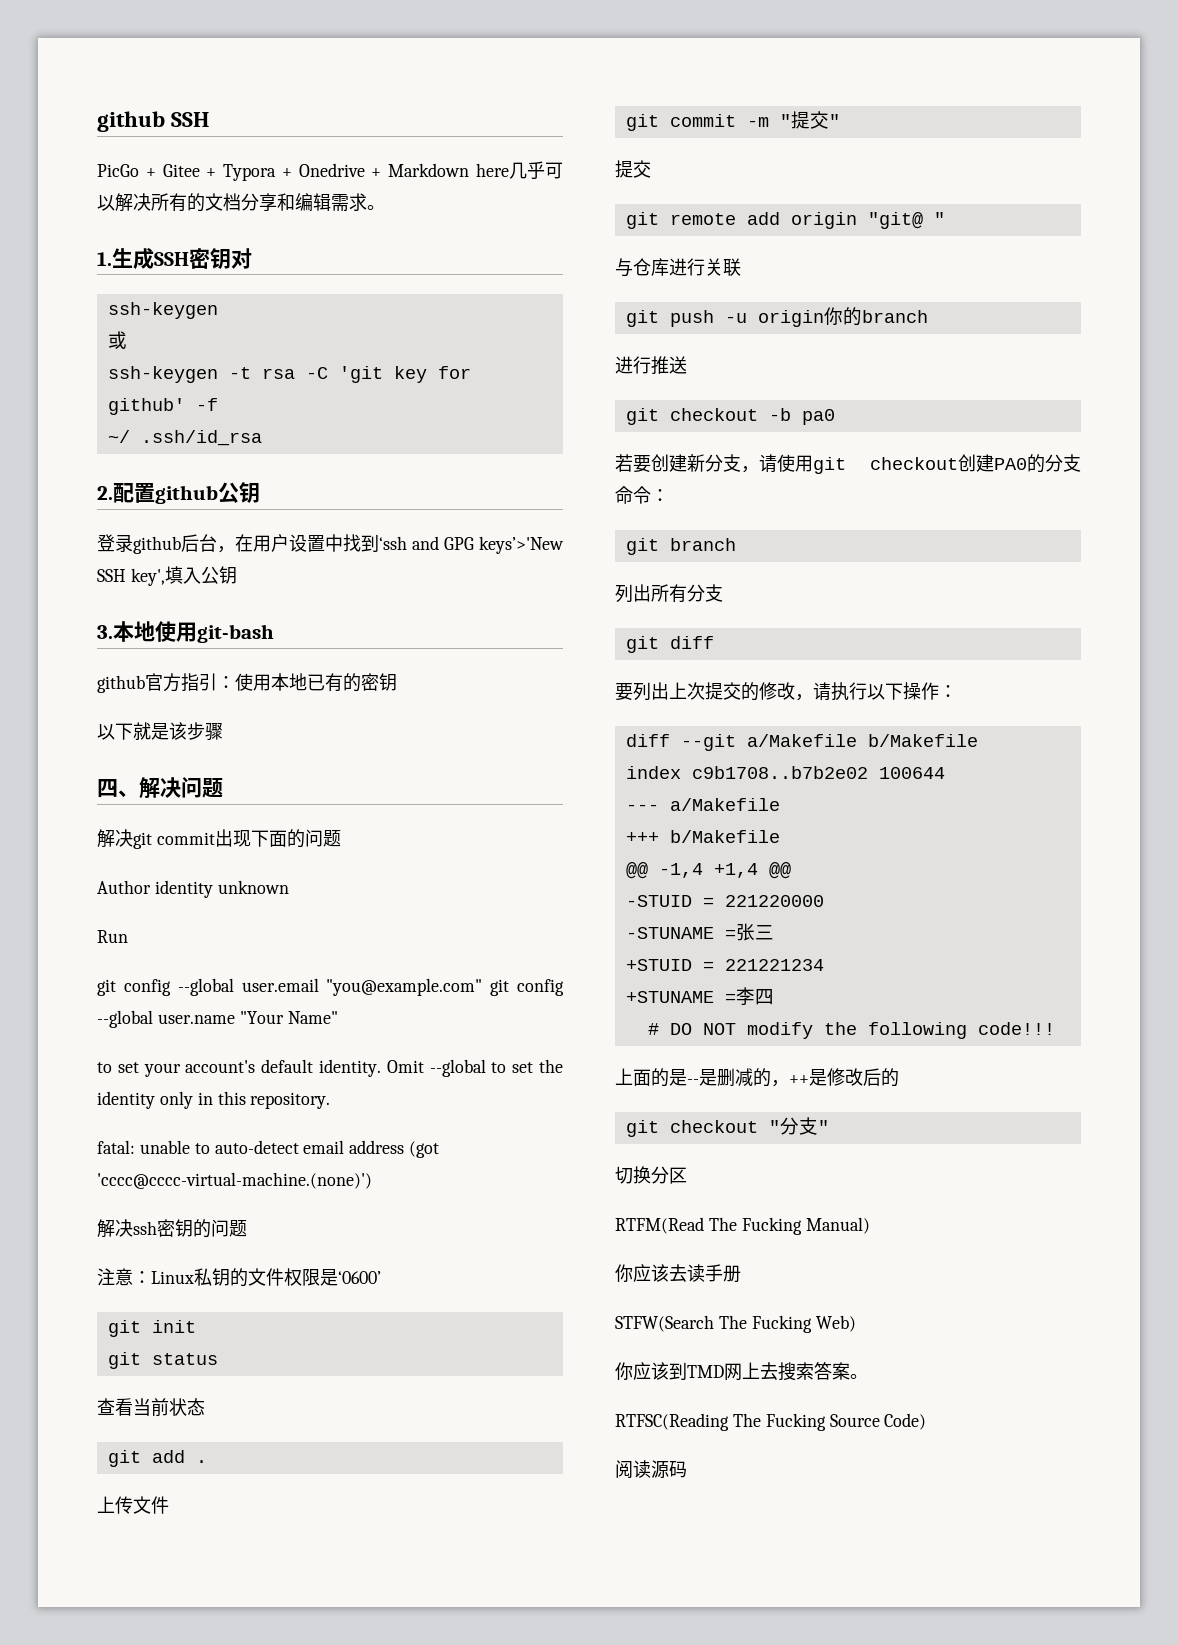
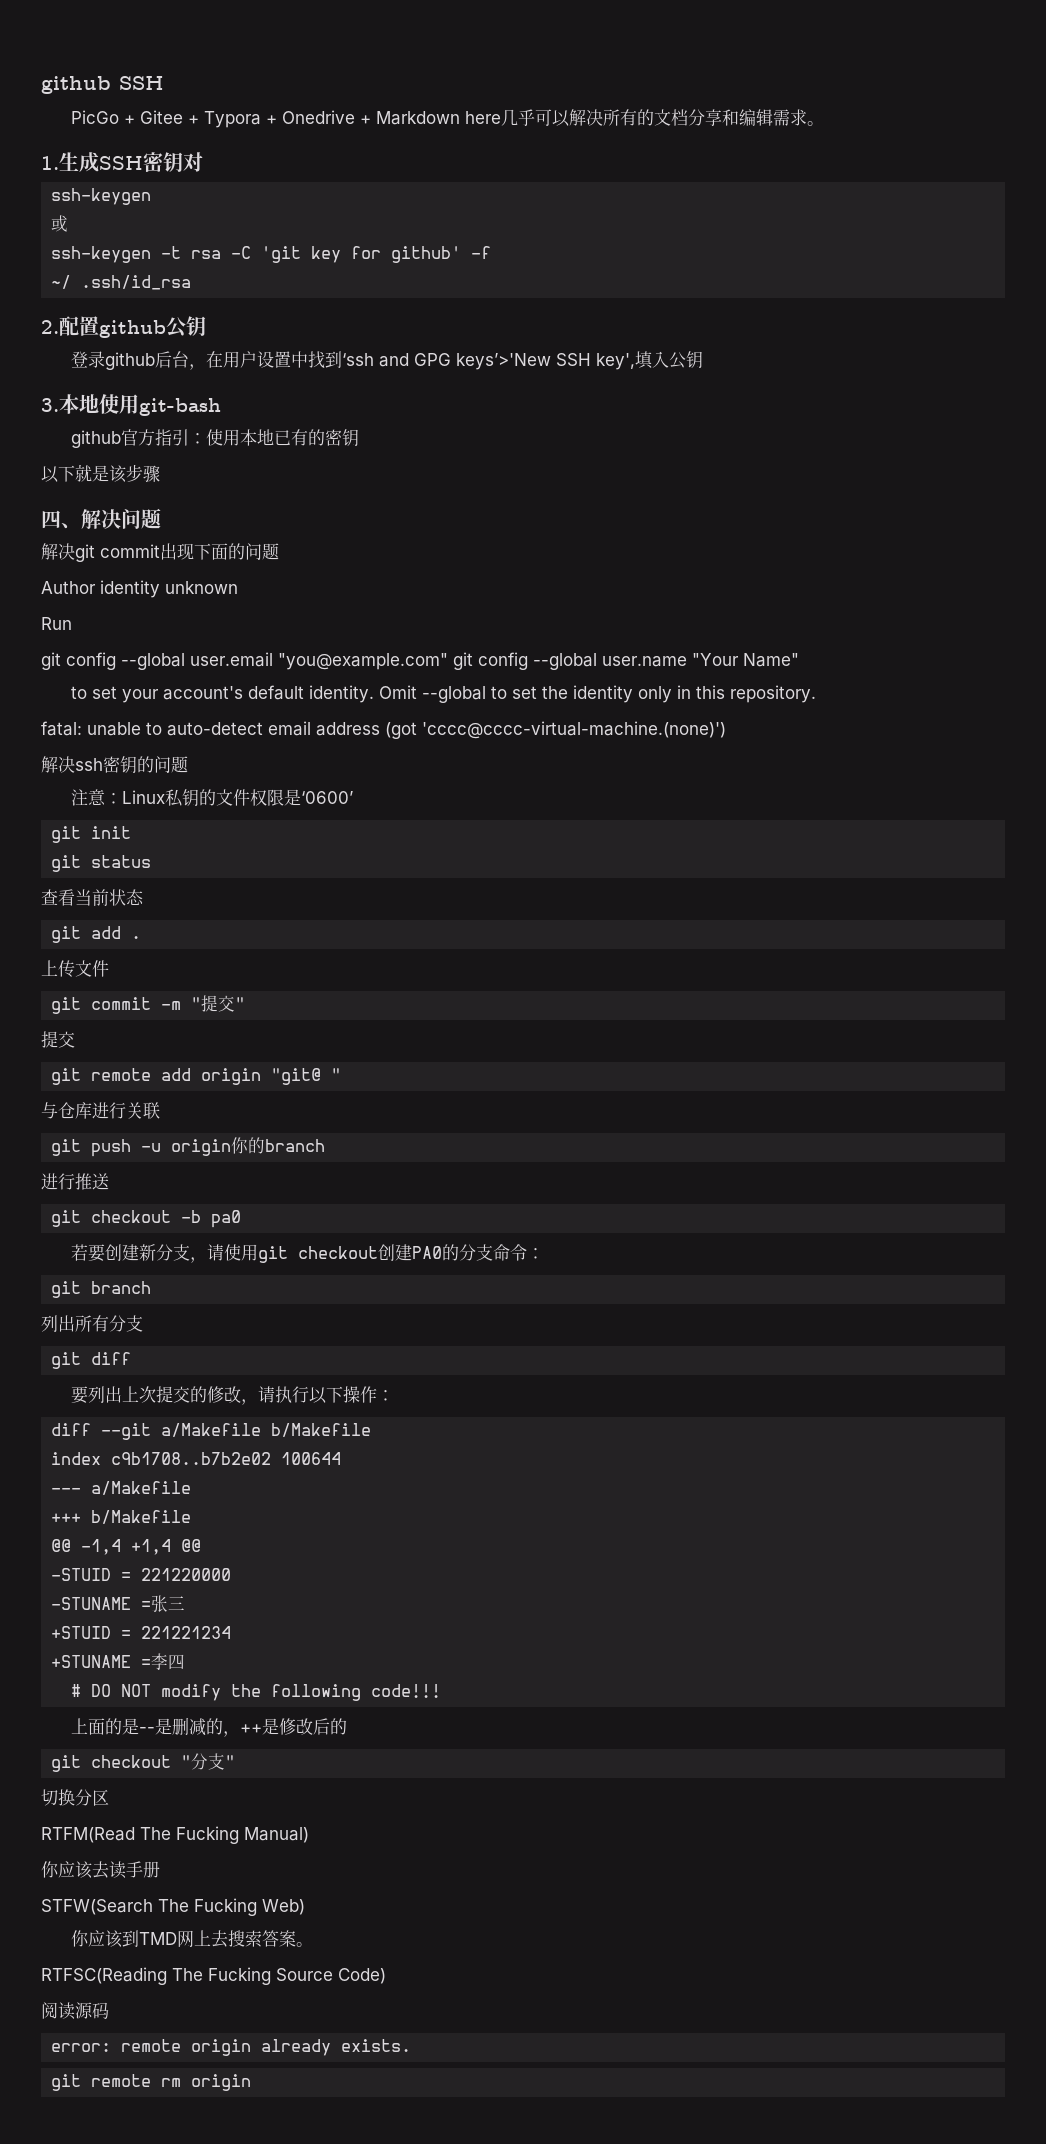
(687, 1469) none -> [51,2039,412,2056] [51,2074,252,2091] // error: remote origin already exists. // git remote rm origin

